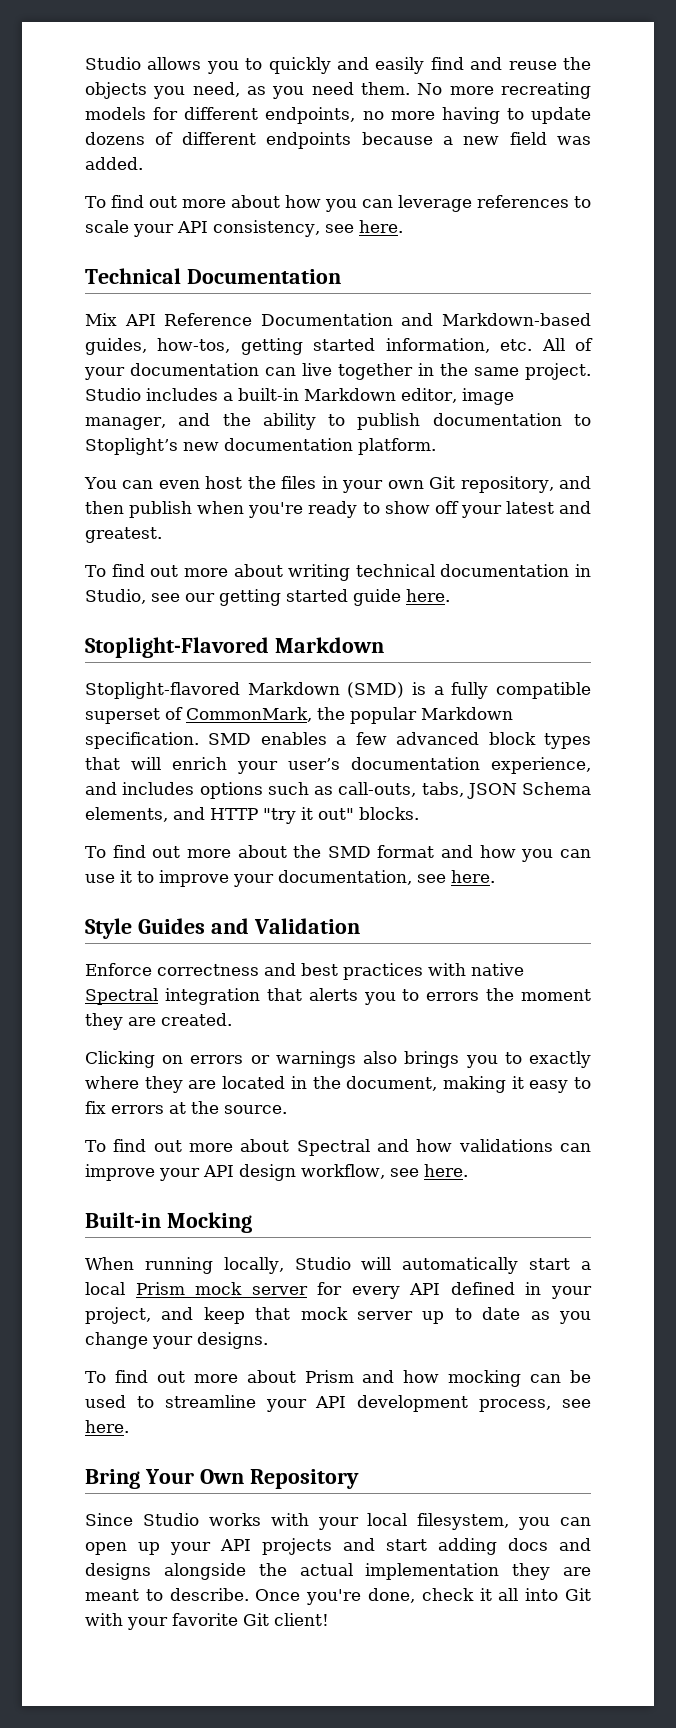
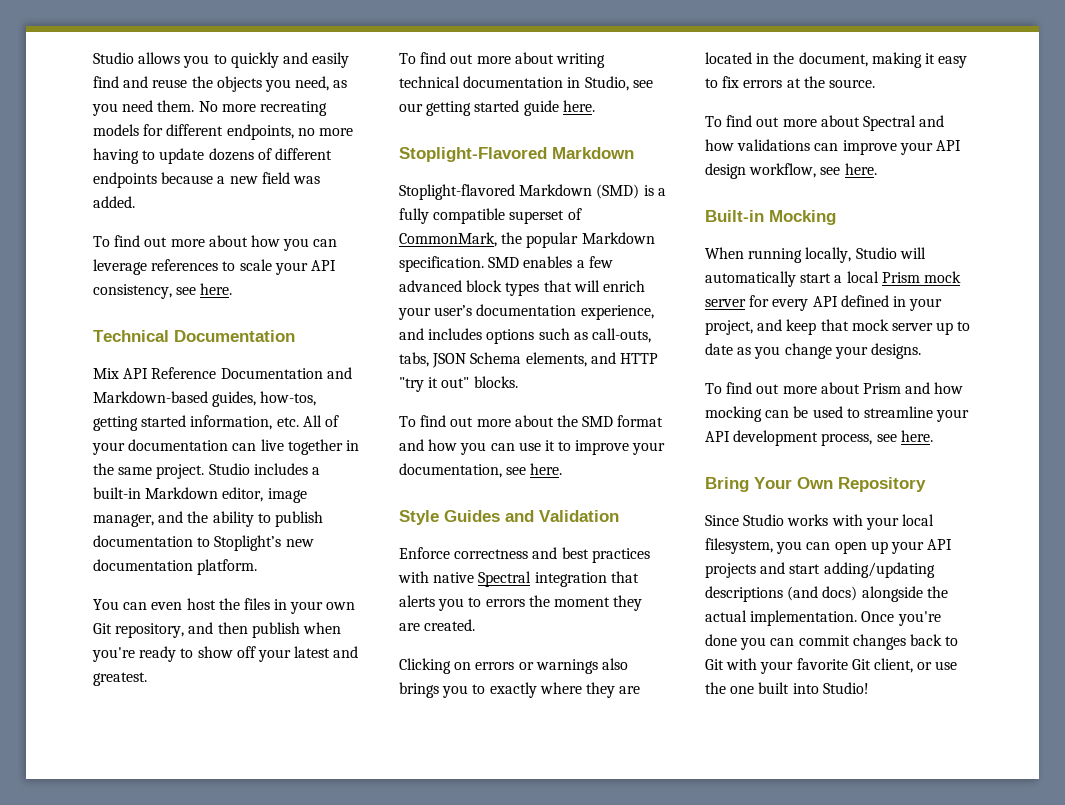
[438,1538,591,1555] [85,1563,591,1580] [85,1588,559,1605] adding docs and designs alongside the actual implementation they are meant to describe. Once you're done, check it all into -> [823,562,935,578] [705,586,948,602] [705,610,941,626] [705,634,959,650] adding/updating descriptions (and docs) alongside the actual implementation. Once you're done you can commit changes back to
[274,1613,329,1626] client! -> [873,658,958,673] [705,682,869,694] client, or use the one built into Studio!

